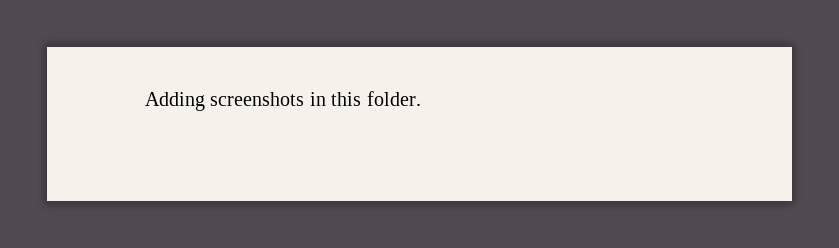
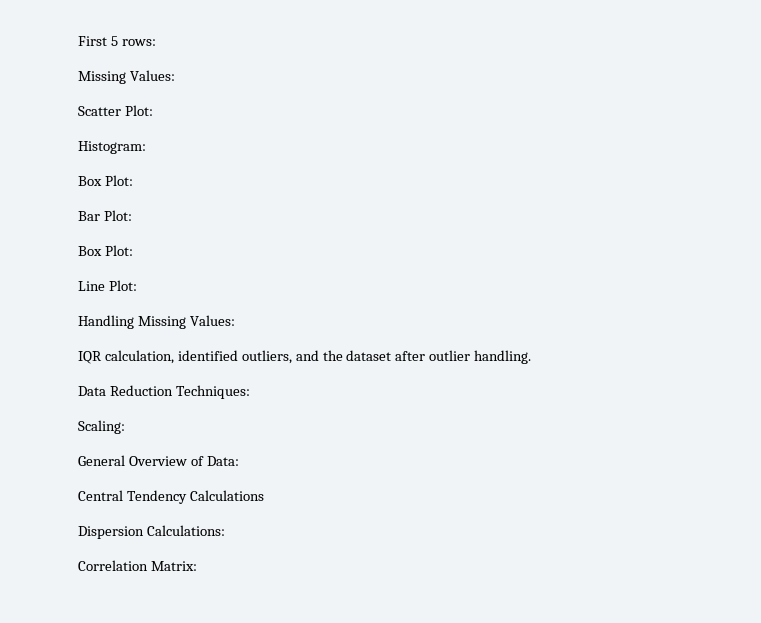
[145,91,421,111] Adding screenshots in this folder. -> [78,36,156,46] [78,70,175,84] [78,105,153,116] [78,141,146,154] [78,175,133,186] [78,210,132,221] [78,245,133,256] [78,280,137,291] [78,315,235,329] [78,350,532,364] [78,385,250,399] [78,420,125,434] [78,455,239,466] [78,490,264,504] [78,525,225,539] [78,560,197,571] First 5 rows: // Missing Values: // Scatter Plot: // Histogram: // Box Plot: // Bar Plot: // Box Plot: // Line Plot: // Handling Missing Values: // IQR calculation, identified outliers, and the dataset after outlier handling. // Data Reduction Techniques: // Scaling: // General Overview of Data: // Central Tendency Calculations // Dispersion Calculations: // Correlation Matrix:

